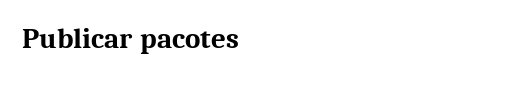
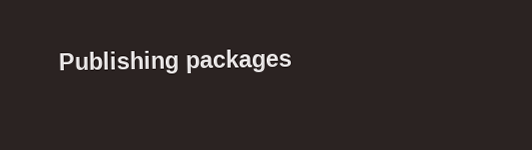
[22,28,239,54] Publicar pacotes -> [58,48,292,76] Publishing packages

